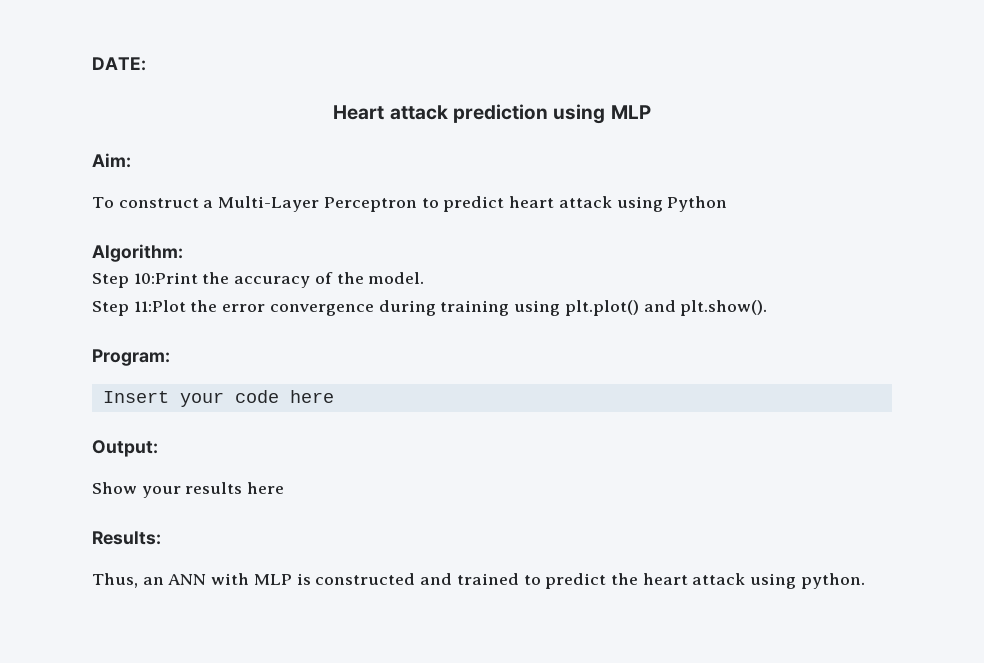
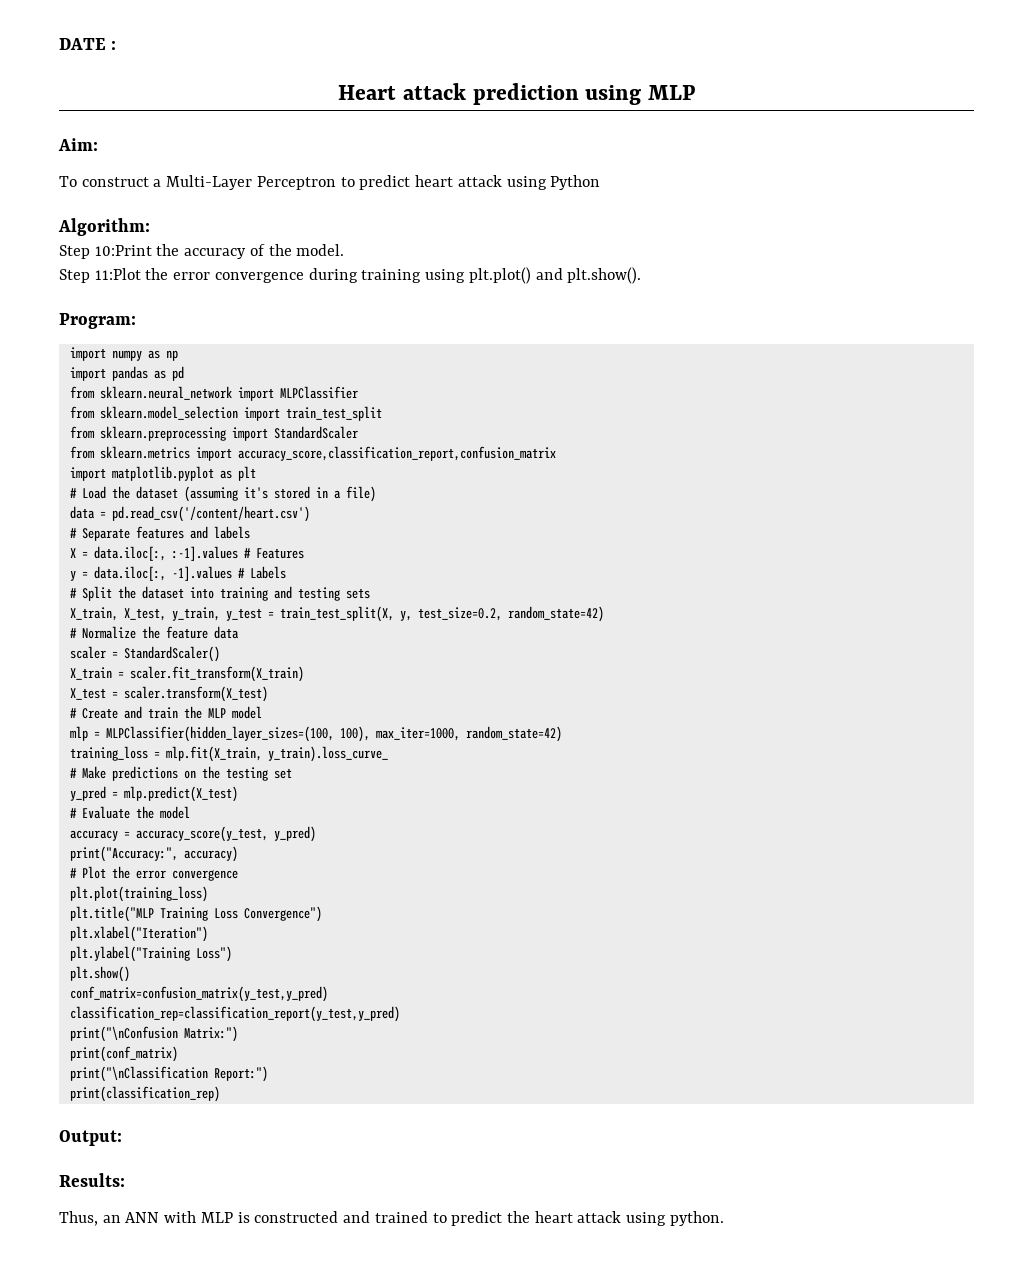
[92,57,146,71] DATE: -> [59,38,117,50] DATE :
[102,390,334,407] [92,440,158,457] [92,482,285,498] Insert your code here // Output: // Show your results here -> [69,347,178,361] [69,366,184,381] [69,386,358,401] [69,406,382,421] [69,426,358,441] [69,446,556,461] [69,466,256,481] [69,486,376,502] [69,506,310,522] [69,526,250,541] [69,546,304,561] [69,566,286,581] [69,586,370,601] [69,606,604,622] [69,626,239,639] [69,646,220,662] [69,666,304,682] [69,686,268,702] [69,706,262,719] [69,726,562,742] [69,746,388,762] [69,766,292,781] [69,786,238,802] [69,806,190,819] [69,826,316,842] [69,846,238,862] [69,866,238,881] [69,886,208,902] [69,906,322,922] [69,926,208,942] [69,946,232,962] [69,966,130,982] [69,986,328,1002] [69,1006,400,1022] [69,1026,238,1042] [69,1046,178,1062] [69,1066,268,1082] [69,1086,220,1102] [59,1130,122,1146] import numpy as np // import pandas as pd // from sklearn.neural_network import MLPClassifier // from sklearn.model_selection import train_test_split // from sklearn.preprocessing import StandardScaler // from sklearn.metrics import accuracy_score,classification_report,confusion_matrix // import matplotlib.pyplot as plt // # Load the dataset (assuming it's stored in a file) // data = pd.read_csv('/content/heart.csv') // # Separate features and labels // X = data.iloc[:, :-1].values # Features // y = data.iloc[:, -1].values # Labels // # Split the dataset into training and testing sets // X_train, X_test, y_train, y_test = train_test_split(X, y, test_size=0.2, random_state=42) // # Normalize the feature data // scaler = StandardScaler() // X_train = scaler.fit_transform(X_train) // X_test = scaler.transform(X_test) // # Create and train the MLP model // mlp = MLPClassifier(hidden_layer_sizes=(100, 100), max_iter=1000, random_state=42) // training_loss = mlp.fit(X_train, y_train).loss_curve_ // # Make predictions on the testing set // y_pred = mlp.predict(X_test) // # Evaluate the model // accuracy = accuracy_score(y_test, y_pred) // print("Accuracy:", accuracy) // # Plot the error convergence // plt.plot(training_loss) // plt.title("MLP Training Loss Convergence") // plt.xlabel("Iteration") // plt.ylabel("Training Loss") // plt.show() // conf_matrix=confusion_matrix(y_test,y_pred) // classification_rep=classification_report(y_test,y_pred) // print("\nConfusion Matrix:") // print(conf_matrix) // print("\nClassification Report:") // print(classification_rep) // Output:

